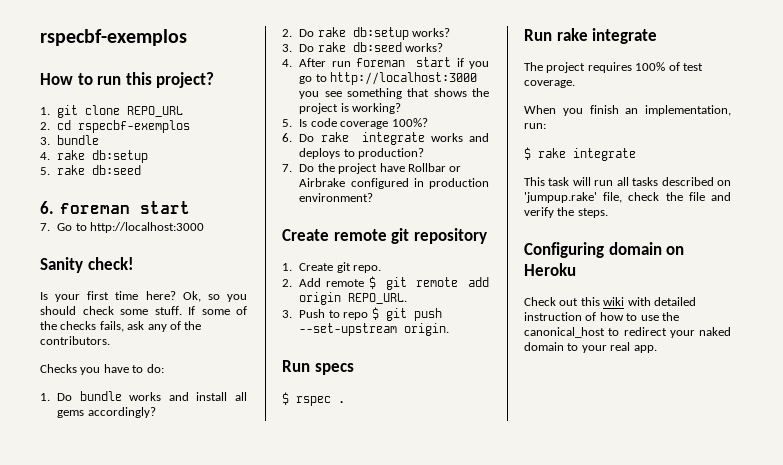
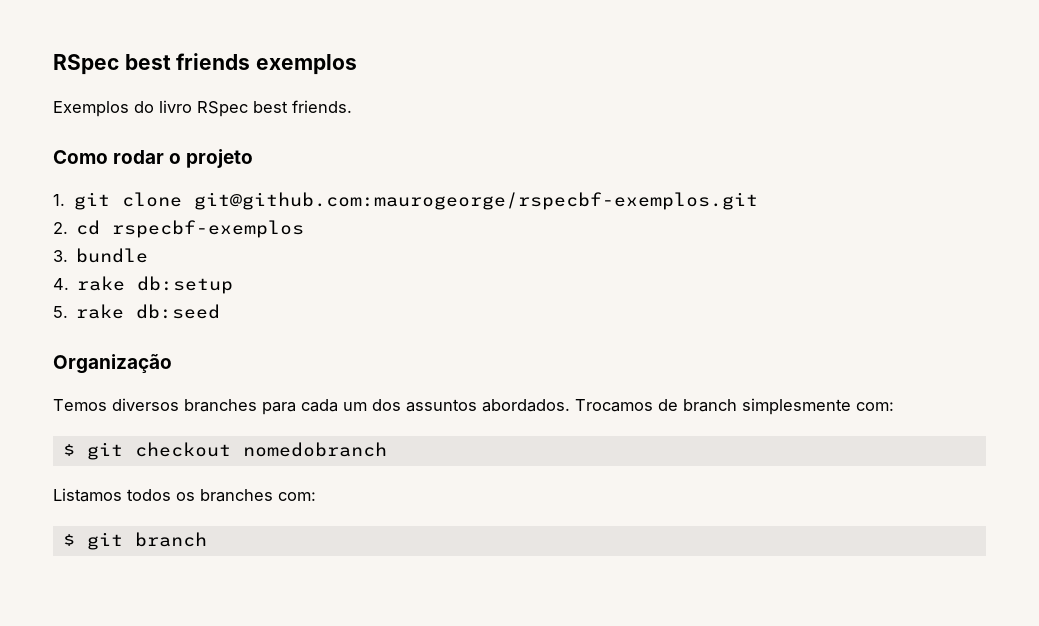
[40,29,187,46] [40,72,215,88] rspecbf-exemplos // How to run this project? -> [53,53,358,75] [53,100,352,117] [53,149,254,168] RSpec best friends exemplos // Exemplos do livro RSpec best friends. // Como rodar o projeto
[127,106,184,117] REPO_URL -> [193,192,758,210] git@github.com:maurogeorge/rspecbf-exemplos.git
[40,201,191,214] [40,222,205,233] [40,257,134,273] [40,291,247,302] [40,306,247,315] [40,321,202,332] [40,336,110,345] [40,364,164,375] [40,391,248,401] [57,407,156,418] [282,27,451,40] [282,42,444,52] [282,57,489,69] [299,72,478,85] [299,88,489,99] [299,103,402,114] [282,118,428,129] [282,132,489,145] [299,148,425,159] [282,163,462,174] [299,178,489,189] [299,193,374,202] [282,228,487,244] [282,262,382,273] [282,276,489,290] [299,292,408,305] [282,307,442,321] [299,323,450,336] [282,360,354,375] [282,392,345,406] [524,28,658,44] [524,62,703,73] [524,80,575,88] [524,105,731,116] [524,123,546,129] [524,147,636,161] [524,177,731,186] [524,192,731,203] [524,207,608,218] [524,242,685,258] [524,263,576,276] [524,297,696,306] [524,312,679,321] [524,327,731,338] [524,342,657,353] 6. foreman start // 7. Go to http://localhost:3000 // Sanity check! // Is your first time here? Ok, so you should check some stuff. If some of the checks fails, ask any of the contributors. // Checks you have to do: // 1. Do bundle works and install all gems accordingly? // 2. Do rake db:setup works? // 3. Do rake db:seed works? // 4. After run foreman start if you go to http://localhost:3000 you see something that shows the project is working? // 5. Is code coverage 100%? // 6. Do rake integrate works and deploys to production? // 7. Do the project have Rollbar or Airbrake configured in production environment? // Create remote git repository // 1. Create git repo. // 2. Add remote $ git remote add origin REPO_URL. // 3. Push to repo $ git push --set-upstream origin. // Run specs // $ rspec . // Run rake integrate // The project requires 100% of test coverage. // When you finish an implementation, run: // $ rake integrate // This task will run all tasks described on 'jumpup.rake' file, check the file and verify the steps. // Configuring domain on Heroku // Check out this wiki with detailed instruction of how to use the canonical_host to redirect your naked domain to your real app. -> [53,354,172,374] [53,398,894,415] [62,442,387,460] [53,488,316,502] [62,532,207,550] Organização // Temos diversos branches para cada um dos assuntos abordados. Trocamos de branch simplesmente com: // $ git checkout nomedobranch // Listamos todos os branches com: // $ git branch

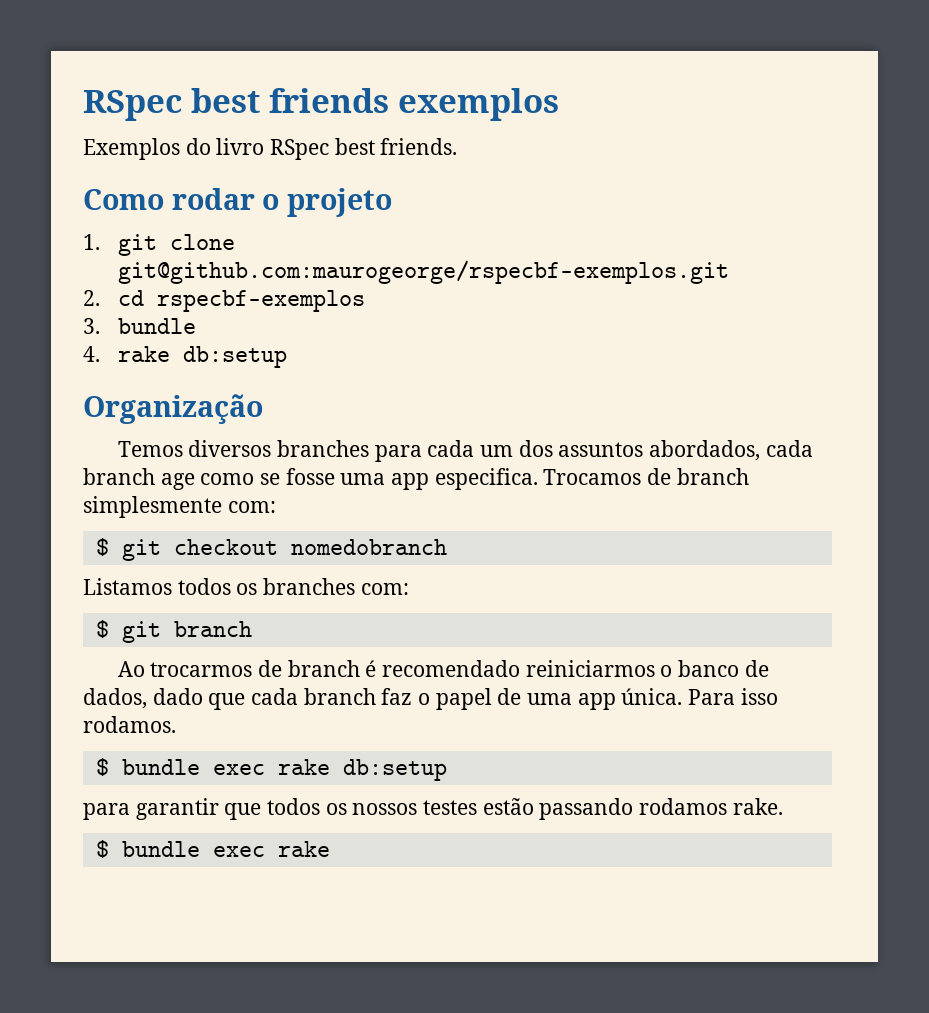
[53,304,221,319] // 5. rake db:seed -> (287, 357) none
[482,399,570,412] abordados. -> [648,440,813,461] [83,468,538,490] abordados, cada branch age como se fosse uma app especifica.
(207, 539) none -> [117,660,769,677] [83,688,778,710] [83,716,176,733] [95,758,447,781] [83,798,783,820] [95,840,330,858] // Ao trocarmos de branch é recomendado reiniciarmos o banco de dados, dado que cada branch faz o papel de uma app única. Para isso rodamos. // $ bundle exec rake db:setup // para garantir que todos os nossos testes estão passando rodamos rake. // $ bundle exec rake

